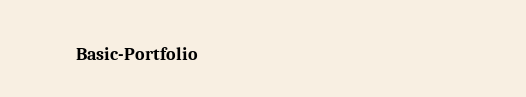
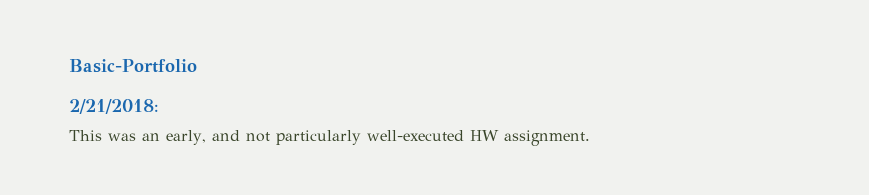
(198, 53) none -> [69,99,159,114] [69,130,590,146] // 2/21/2018: // This was an early, and not particularly well-executed HW assignment.

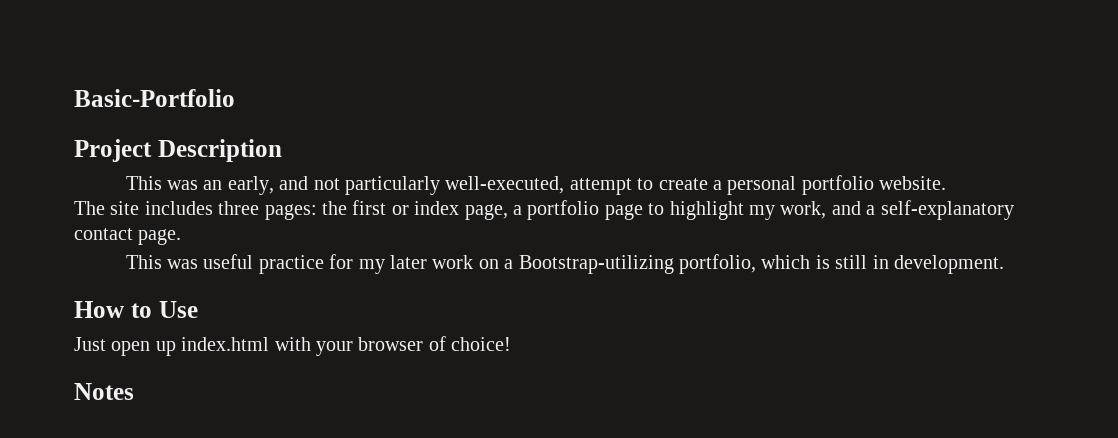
[69,99,159,114] 2/21/2018: -> [74,139,282,162] Project Description
[366,130,590,146] well-executed HW assignment. -> [445,175,947,195] [74,200,1014,220] [74,228,182,245] [125,254,1004,274] [74,301,198,318] [74,336,512,356] [74,383,134,400] well-executed, attempt to create a personal portfolio website. // The site includes three pages: the first or index page, a portfolio page to highlight my work, and a self-explanatory contact page. // This was useful practice for my later work on a Bootstrap-utilizing portfolio, which is still in development. // How to Use // Just open up index.html with your browser of choice! // Notes

